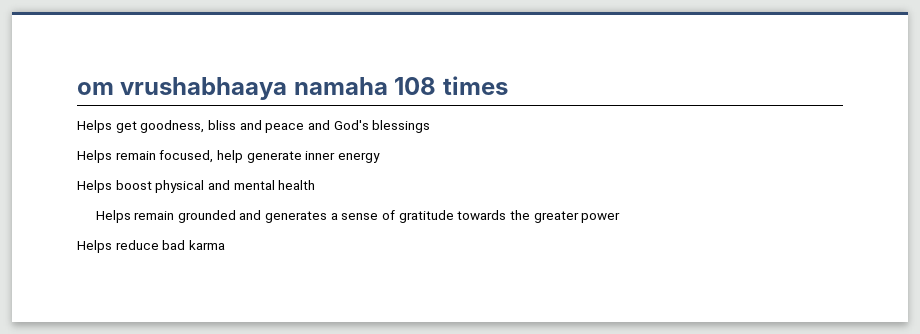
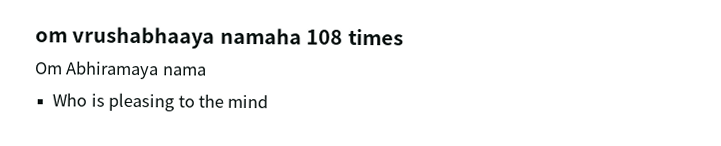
[77,120,431,133] [77,150,380,163] [77,180,316,193] [95,210,621,223] [77,240,225,253] Helps get goodness, bliss and peace and God's blessings // Helps remain focused, help generate inner energy // Helps boost physical and mental health // Helps remain grounded and generates a sense of gratitude towards the greater power // Helps reduce bad karma -> [34,61,207,80] [52,92,269,112] Om Abhiramaya nama // Who is pleasing to the mind

